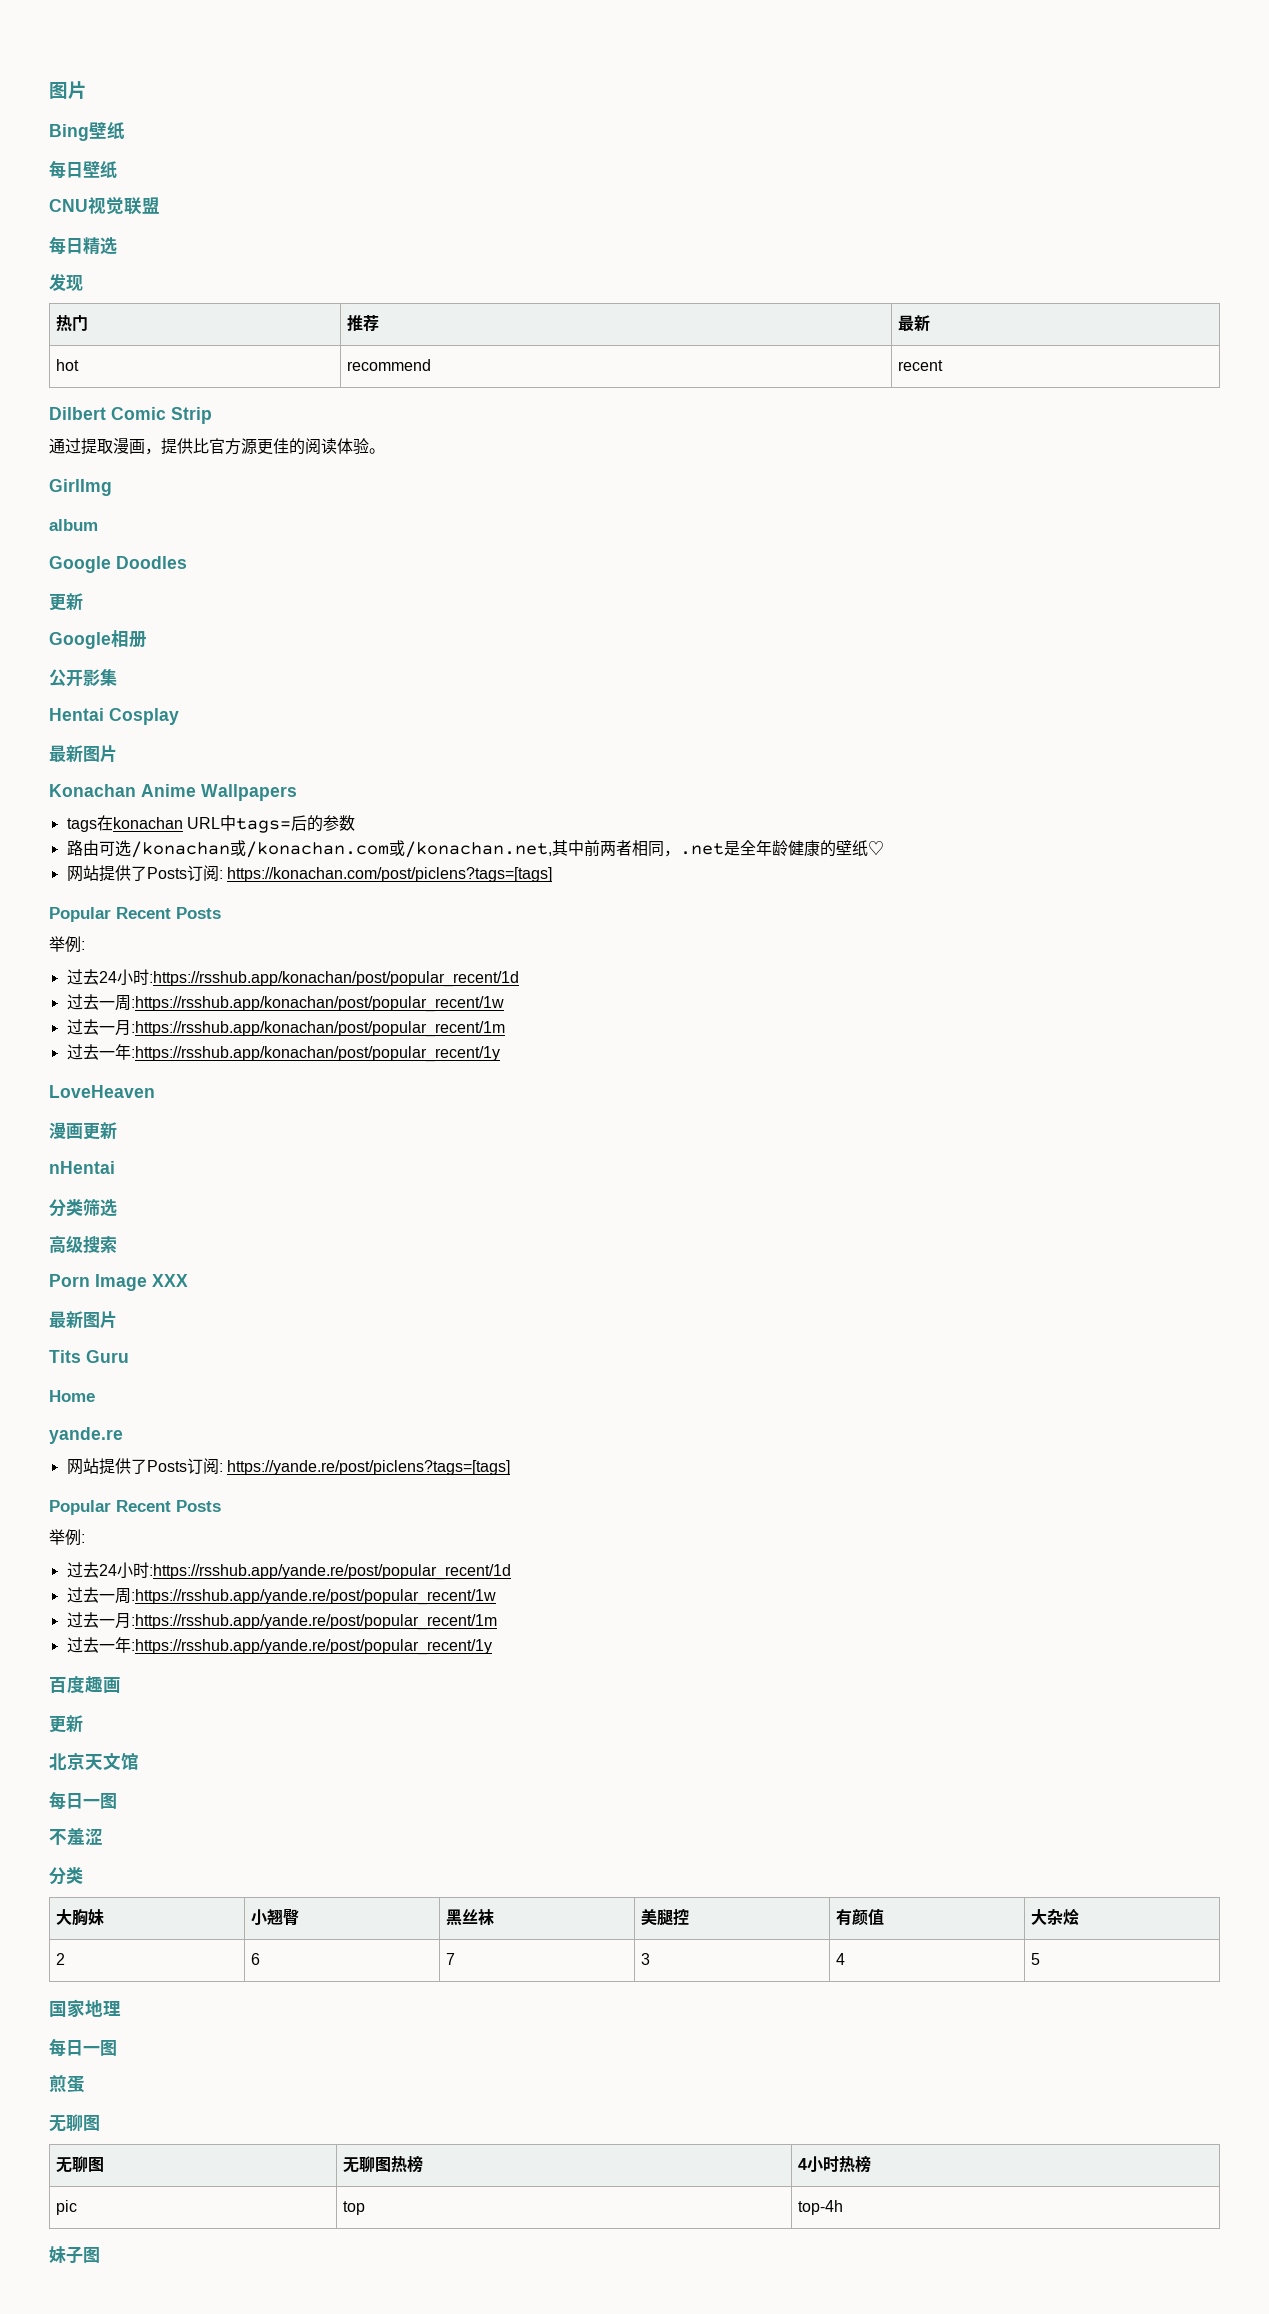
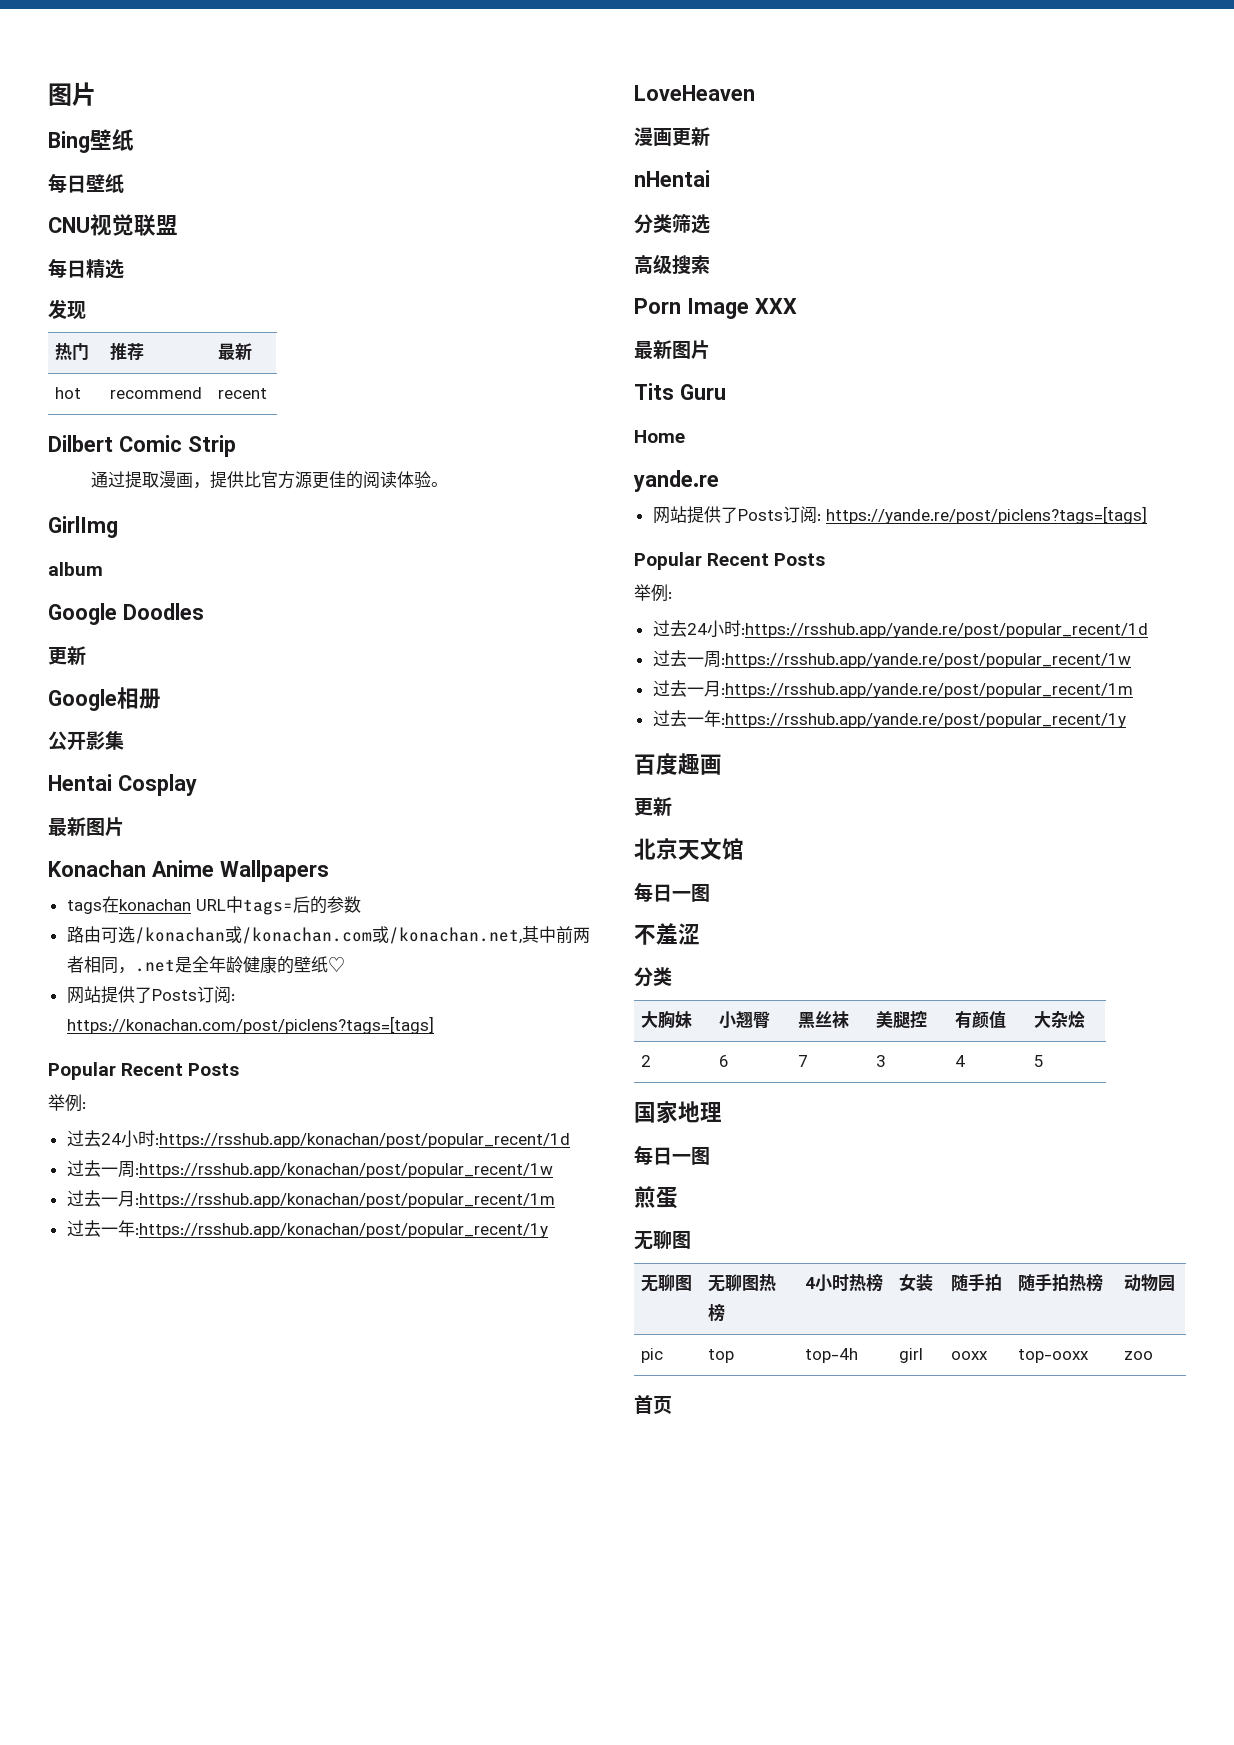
[55,2200,77,2215] [342,2201,365,2215] [797,2200,843,2215] [49,2246,100,2264] // pic | top | top-4h // 妹子图 -> [899,1274,934,1292] [951,1273,1003,1292] [1018,1273,1104,1292] [1124,1274,1176,1292] [641,1348,664,1363] [708,1349,735,1363] [805,1348,859,1363] [899,1348,924,1363] [951,1351,989,1360] [1018,1349,1090,1363] [1124,1351,1154,1360] [634,1394,672,1414] | 女装 | 随手拍 | 随手拍热榜 | 动物园 // pic | top | top-4h | girl | ooxx | top-ooxx | zoo // 首页

